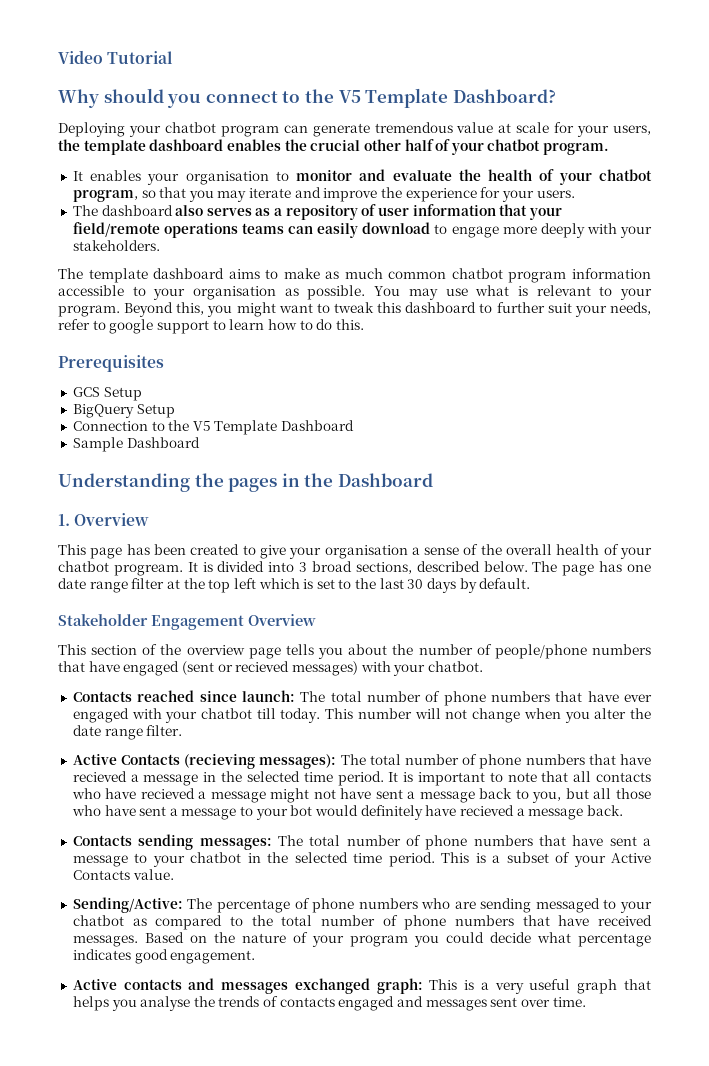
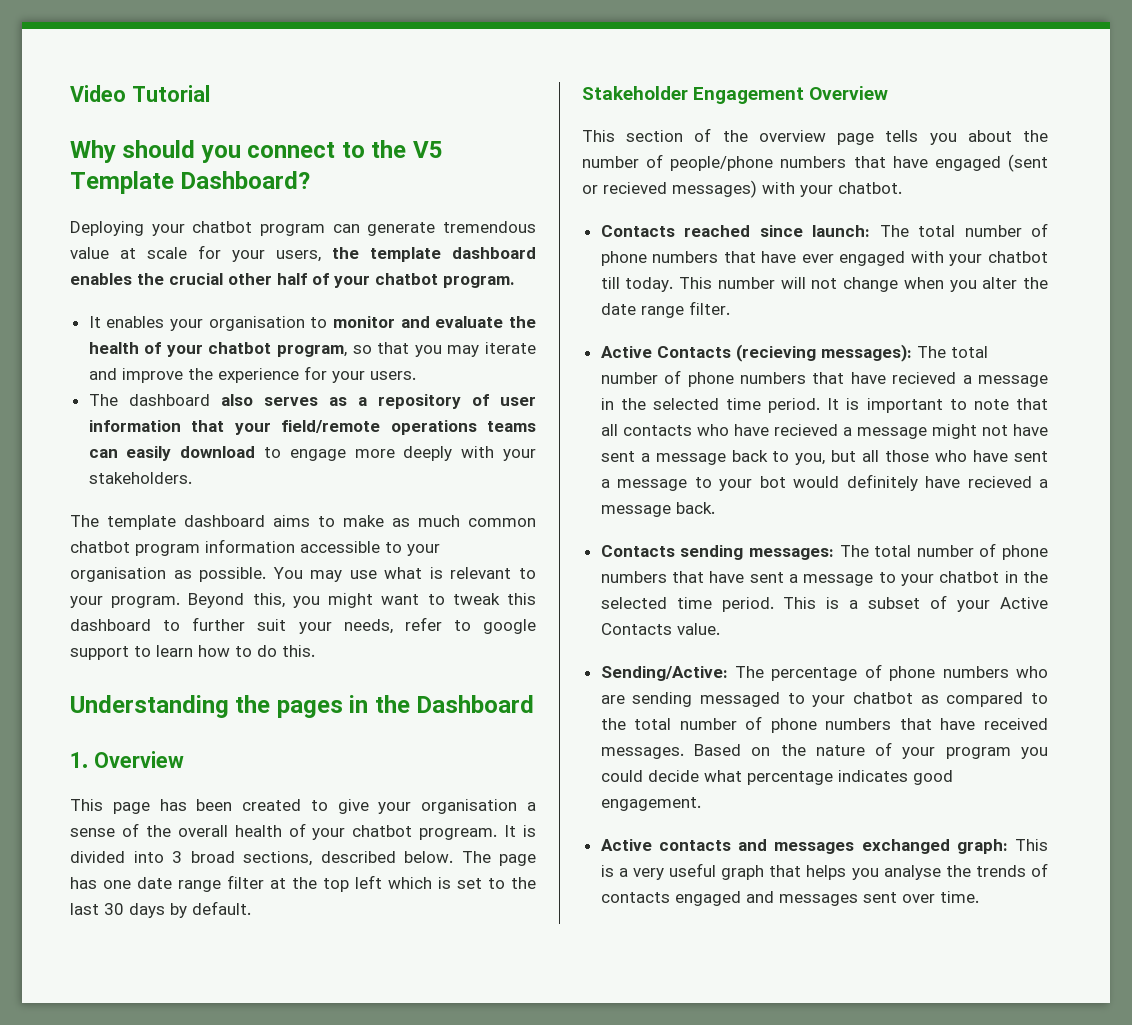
[58,355,164,372] [72,387,142,401] [72,404,175,418] [72,420,355,435] [72,437,200,452] // Prerequisites // GCS Setup // BigQuery Setup // Connection to the V5 Template Dashboard // Sample Dashboard -> (315, 651) none

